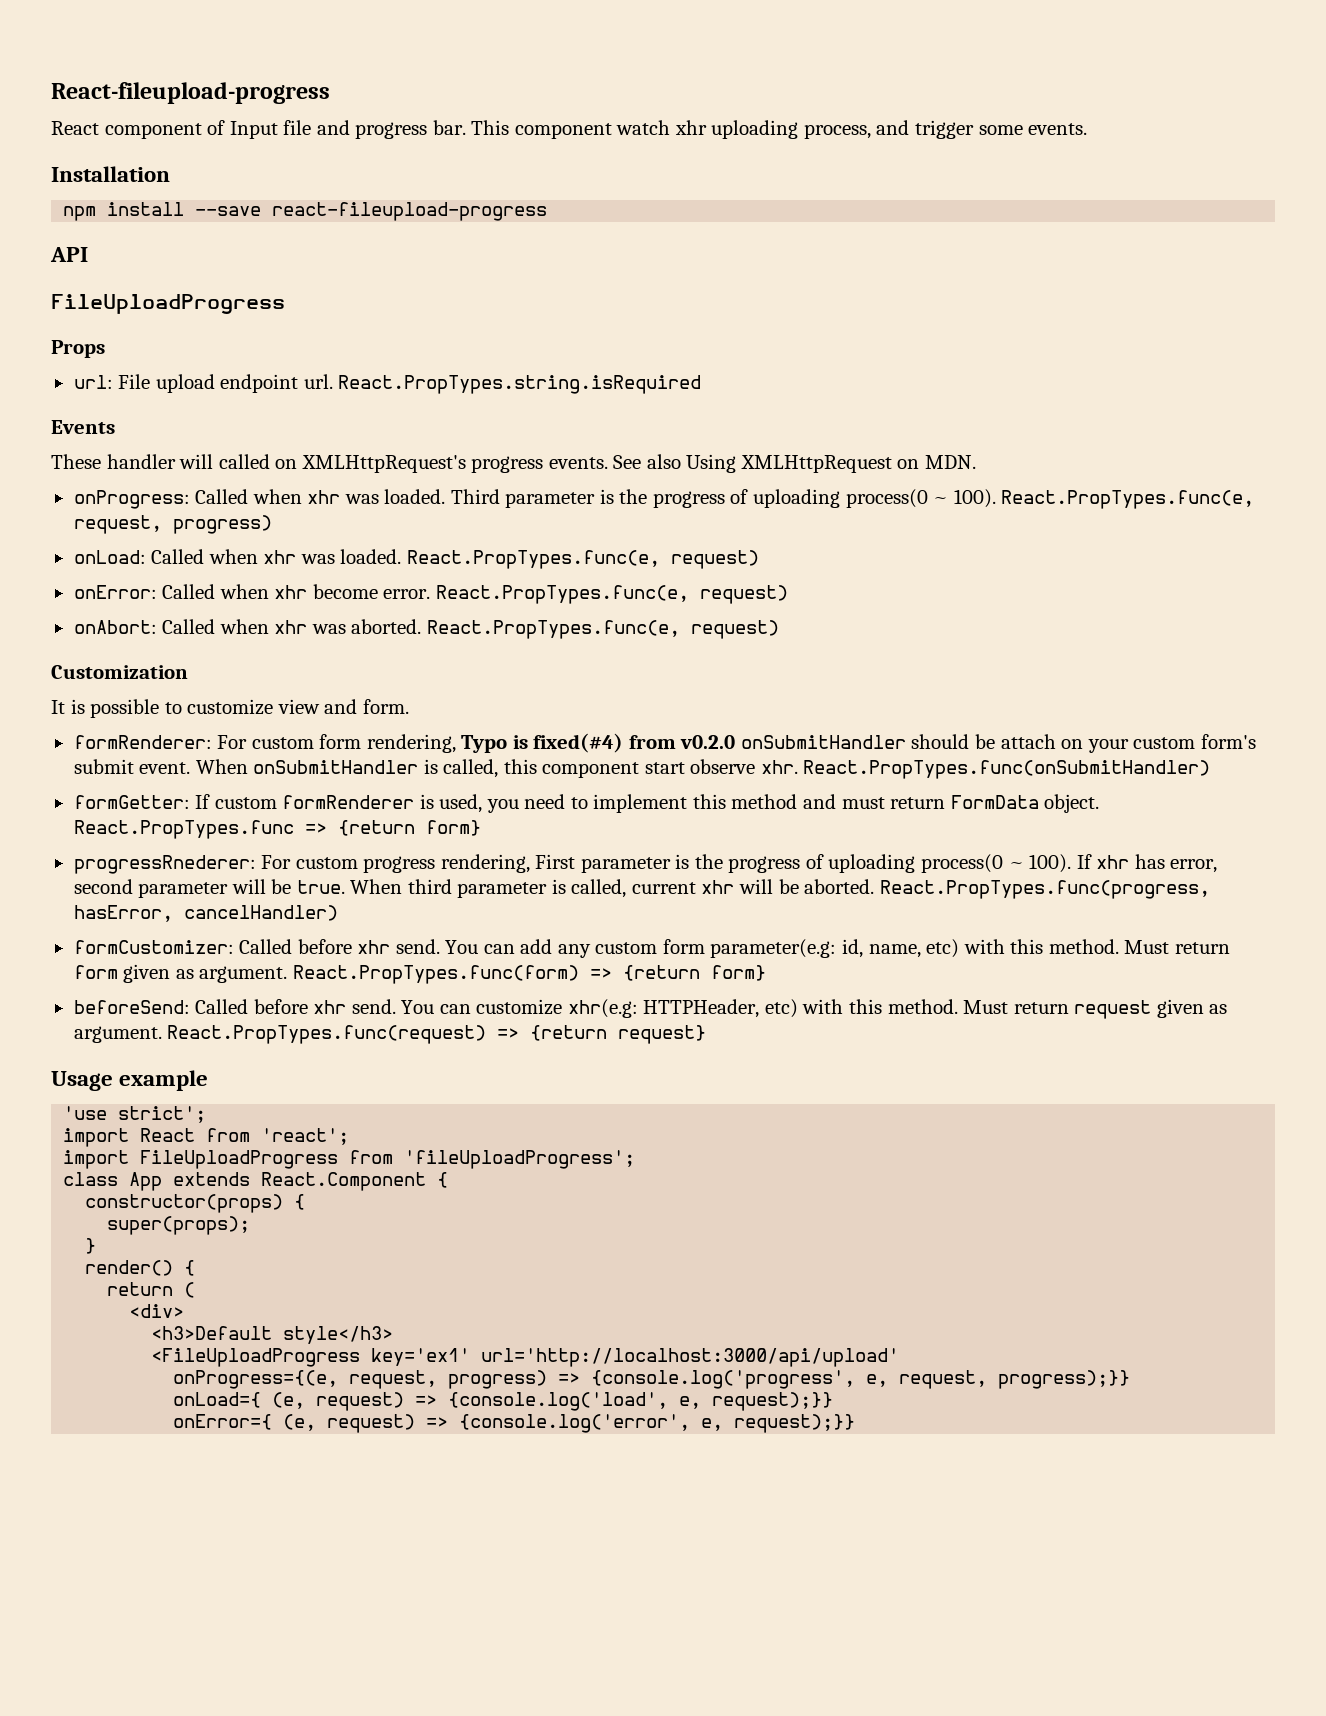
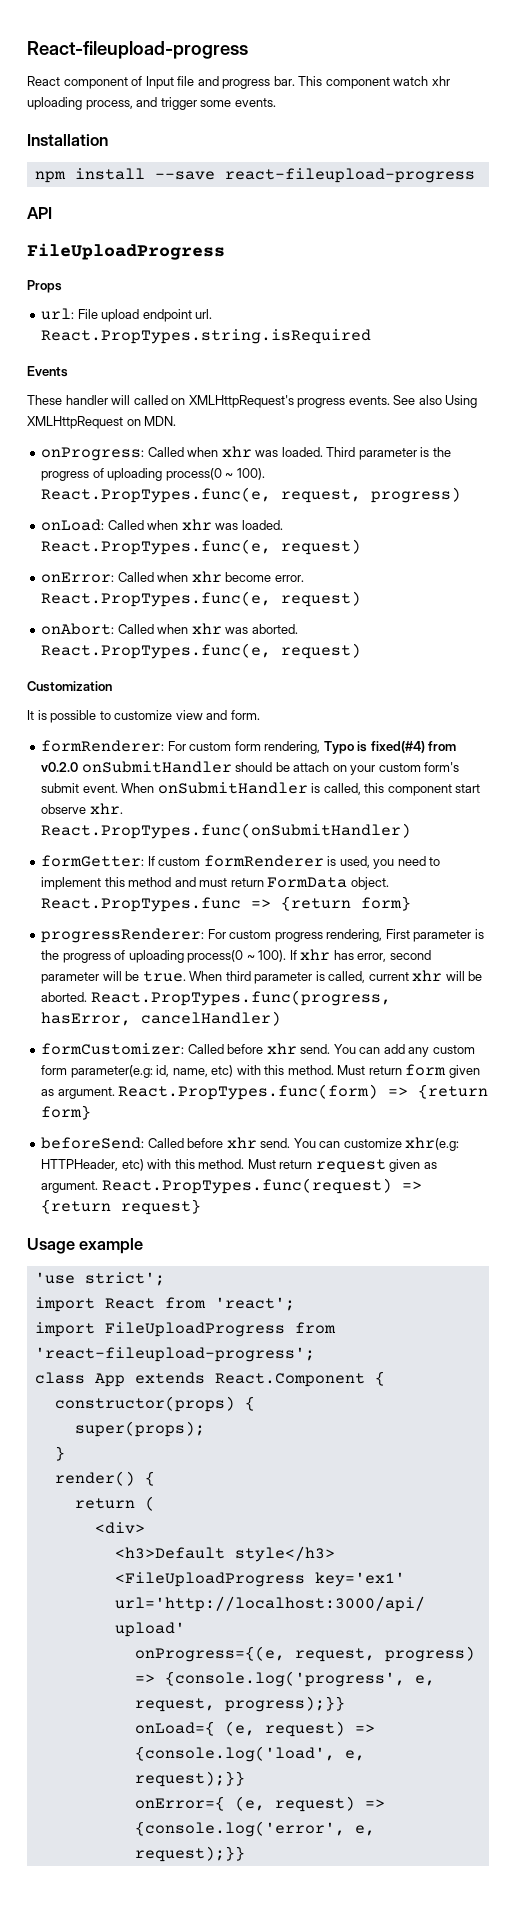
[73,855,256,874] progressRnederer: -> [41,928,205,943] progressRenderer:
[404,1150,636,1169] 'fileUploadProgress'; -> [34,1347,315,1362] 'react-fileupload-progress';

